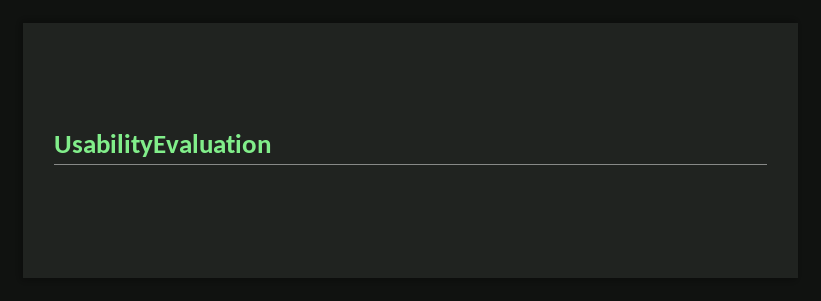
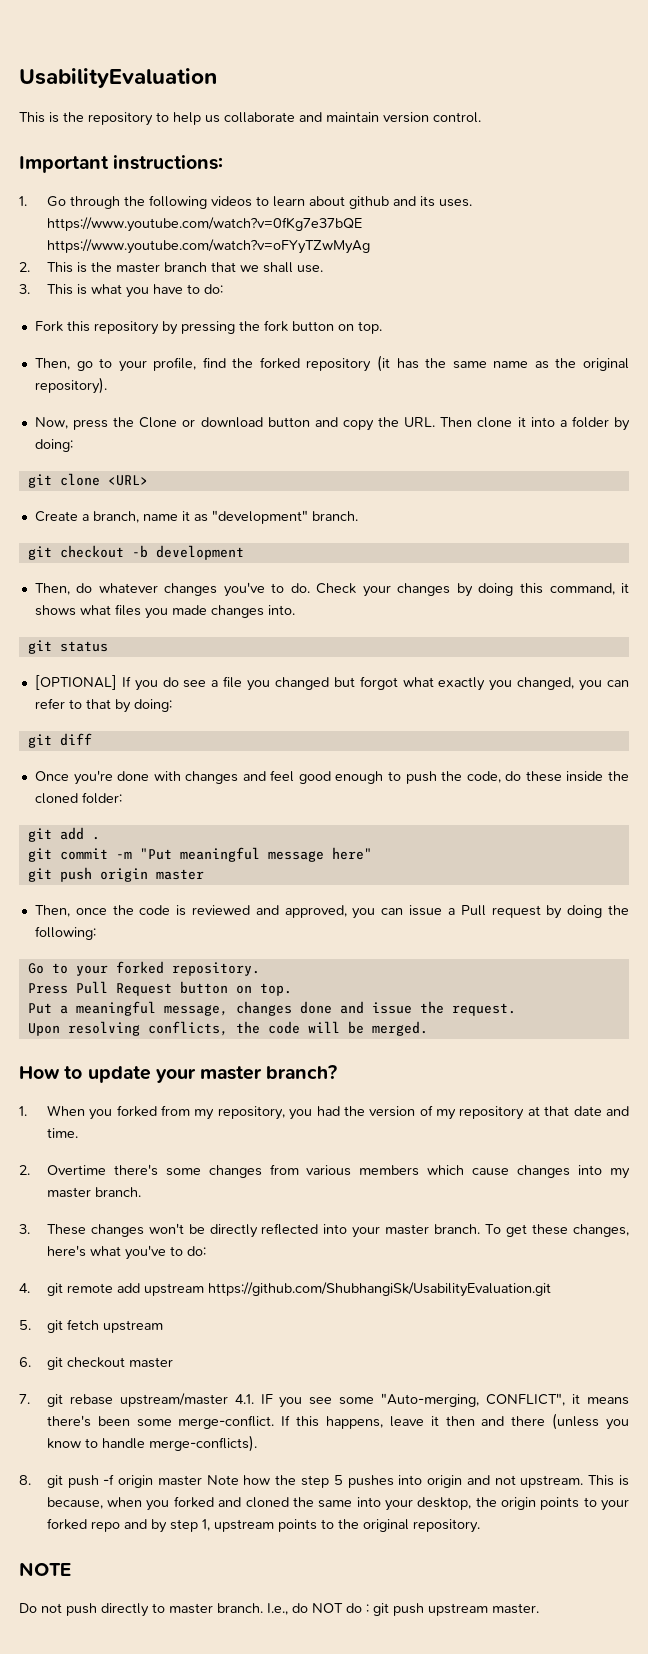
(271, 145) none -> [19,112,481,126] [19,155,224,173] [19,195,472,209] [46,217,362,232] [46,239,370,254] [19,262,323,273] [19,284,223,298] [34,320,382,335] [34,355,629,372] [34,377,107,394] [34,416,631,431] [34,439,73,452] [27,473,148,488] [34,510,358,524] [27,545,244,560] [34,582,629,597] [34,604,295,619] [27,640,108,654] [34,675,629,691] [34,698,172,713] [27,733,92,748] [34,770,629,785] [34,792,122,804] [27,827,100,842] [27,847,372,862] [27,867,204,882] [34,905,629,919] [34,926,96,940] [27,961,260,976] [27,981,292,996] [27,1001,516,1016] [27,1021,428,1036] [19,1065,338,1083] [19,1105,629,1120] [46,1128,78,1138] [19,1164,630,1179] [46,1187,141,1198] [19,1223,629,1238] [46,1245,206,1260] [19,1282,551,1297] [19,1319,163,1333] [19,1357,173,1370] [19,1393,629,1408] [46,1413,629,1430] [46,1435,257,1452] [19,1474,629,1488] [46,1496,629,1511] [46,1518,480,1533] [19,1562,71,1576] [19,1603,539,1617] // This is the repository to help us collaborate and maintain version control. // Important instructions: // 1. Go through the following videos to learn about github and its uses. https://www.youtube.com/watch?v=0fKg7e37bQE https://www.youtube.com/watch?v=oFYyTZwMyAg // 2. This is the master branch that we shall use. // 3. This is what you have to do: // Fork this repository by pressing the fork button on top. // Then, go to your profile, find the forked repository (it has the same name as the original repository). // Now, press the Clone or download button and copy the URL. Then clone it into a folder by doing: // git clone <URL> // Create a branch, name it as "development" branch. // git checkout -b development // Then, do whatever changes you've to do. Check your changes by doing this command, it shows what files you made changes into. // git status // [OPTIONAL] If you do see a file you changed but forgot what exactly you changed, you can refer to that by doing: // git diff // Once you're done with changes and feel good enough to push the code, do these inside the cloned folder: // git add . // git commit -m "Put meaningful message here" // git push origin master // Then, once the code is reviewed and approved, you can issue a Pull request by doing the following: // Go to your forked repository. // Press Pull Request button on top. // Put a meaningful message, changes done and issue the request. // Upon resolving conflicts, the code will be merged. // How to update your master branch? // 1. When you forked from my repository, you had the version of my repository at that date and time. // 2. Overtime there's some changes from various members which cause changes into my master branch. // 3. These changes won't be directly reflected into your master branch. To get these changes, here's what you've to do: // 4. git remote add upstream https://github.com/ShubhangiSk/UsabilityEvaluation.git // 5. git fetch upstream // 6. git checkout master // 7. git rebase upstream/master 4.1. IF you see some "Auto-merging, CONFLICT", it means there's been some merge-conflict. If this happens, leave it then and there (unless you know to handle merge-conflicts). // 8. git push -f origin master Note how the step 5 pushes into origin and not upstream. This is because, when you forked and cloned the same into your desktop, the origin points to your forked repo and by step 1, upstream points to the original repository. // NOTE // Do not push directly to master branch. I.e., do NOT do : git push upstream master.

